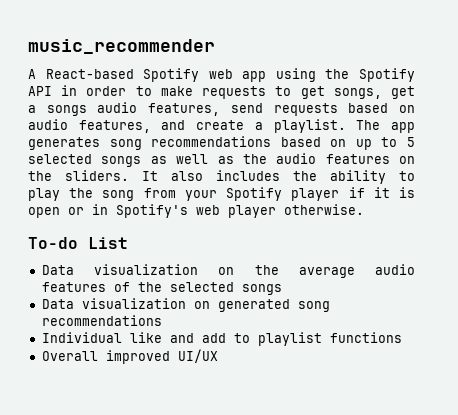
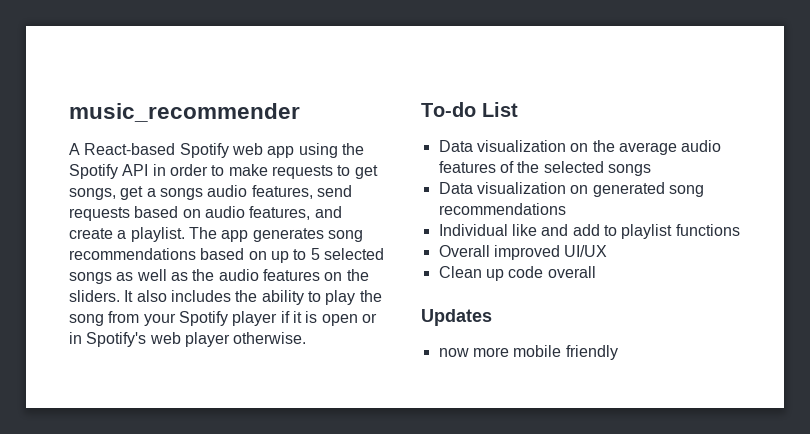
(218, 356) none -> [438,266,596,281] [421,309,492,326] [438,345,618,360] // Clean up code overall // Updates // now more mobile friendly

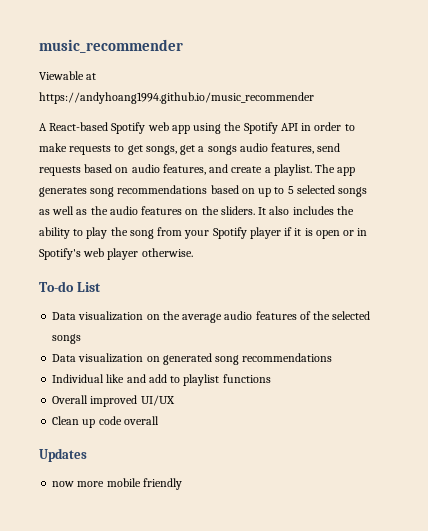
(300, 112) none -> [39,71,97,80] [39,92,314,104] // Viewable at https://andyhoang1994.github.io/music_recommender

